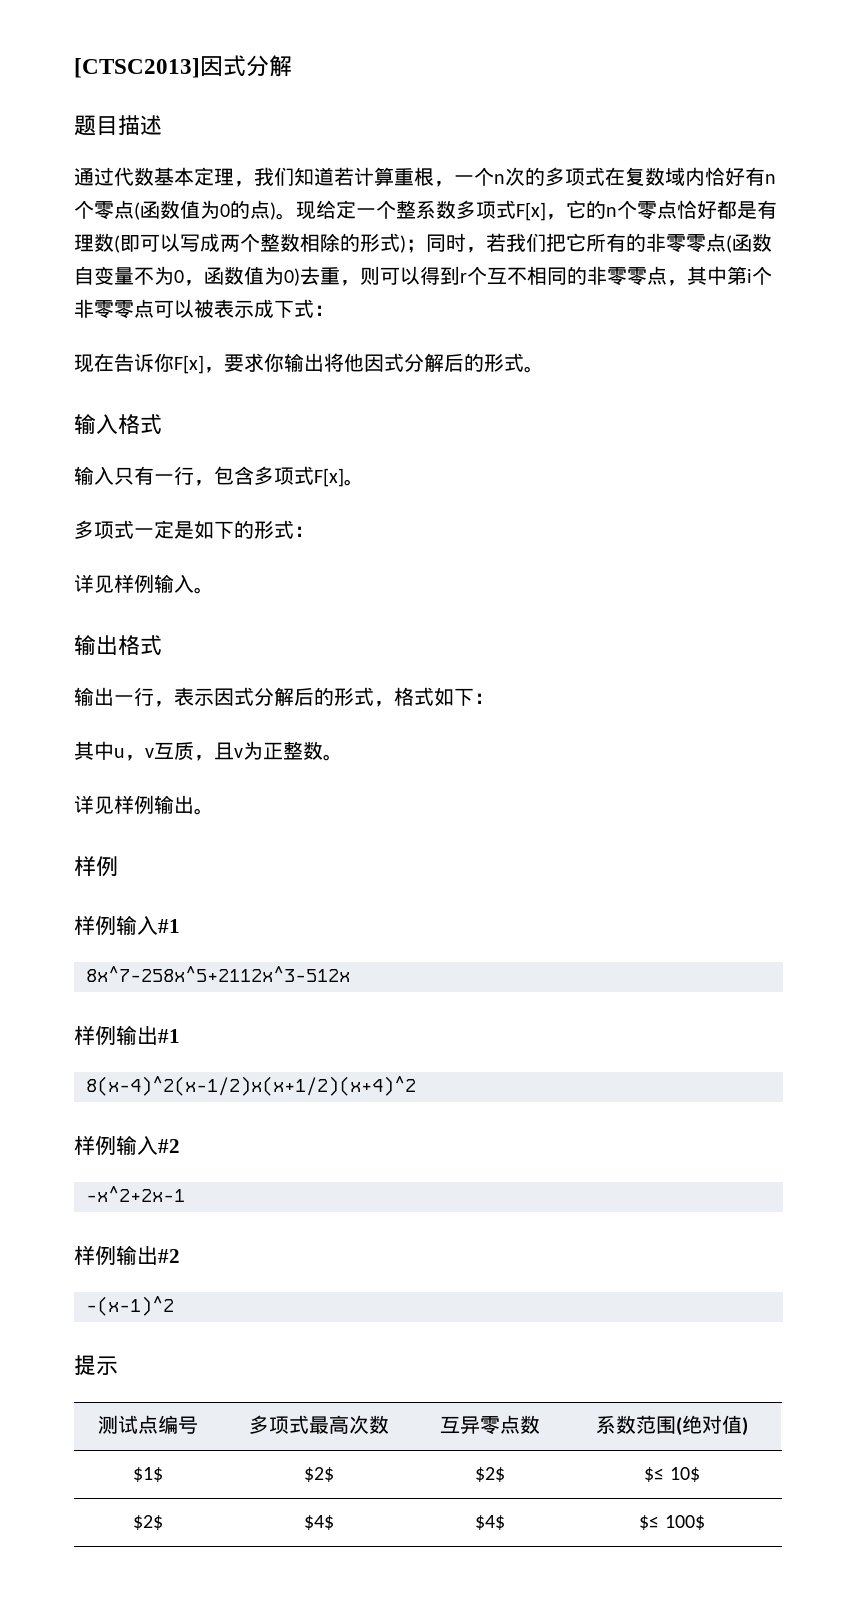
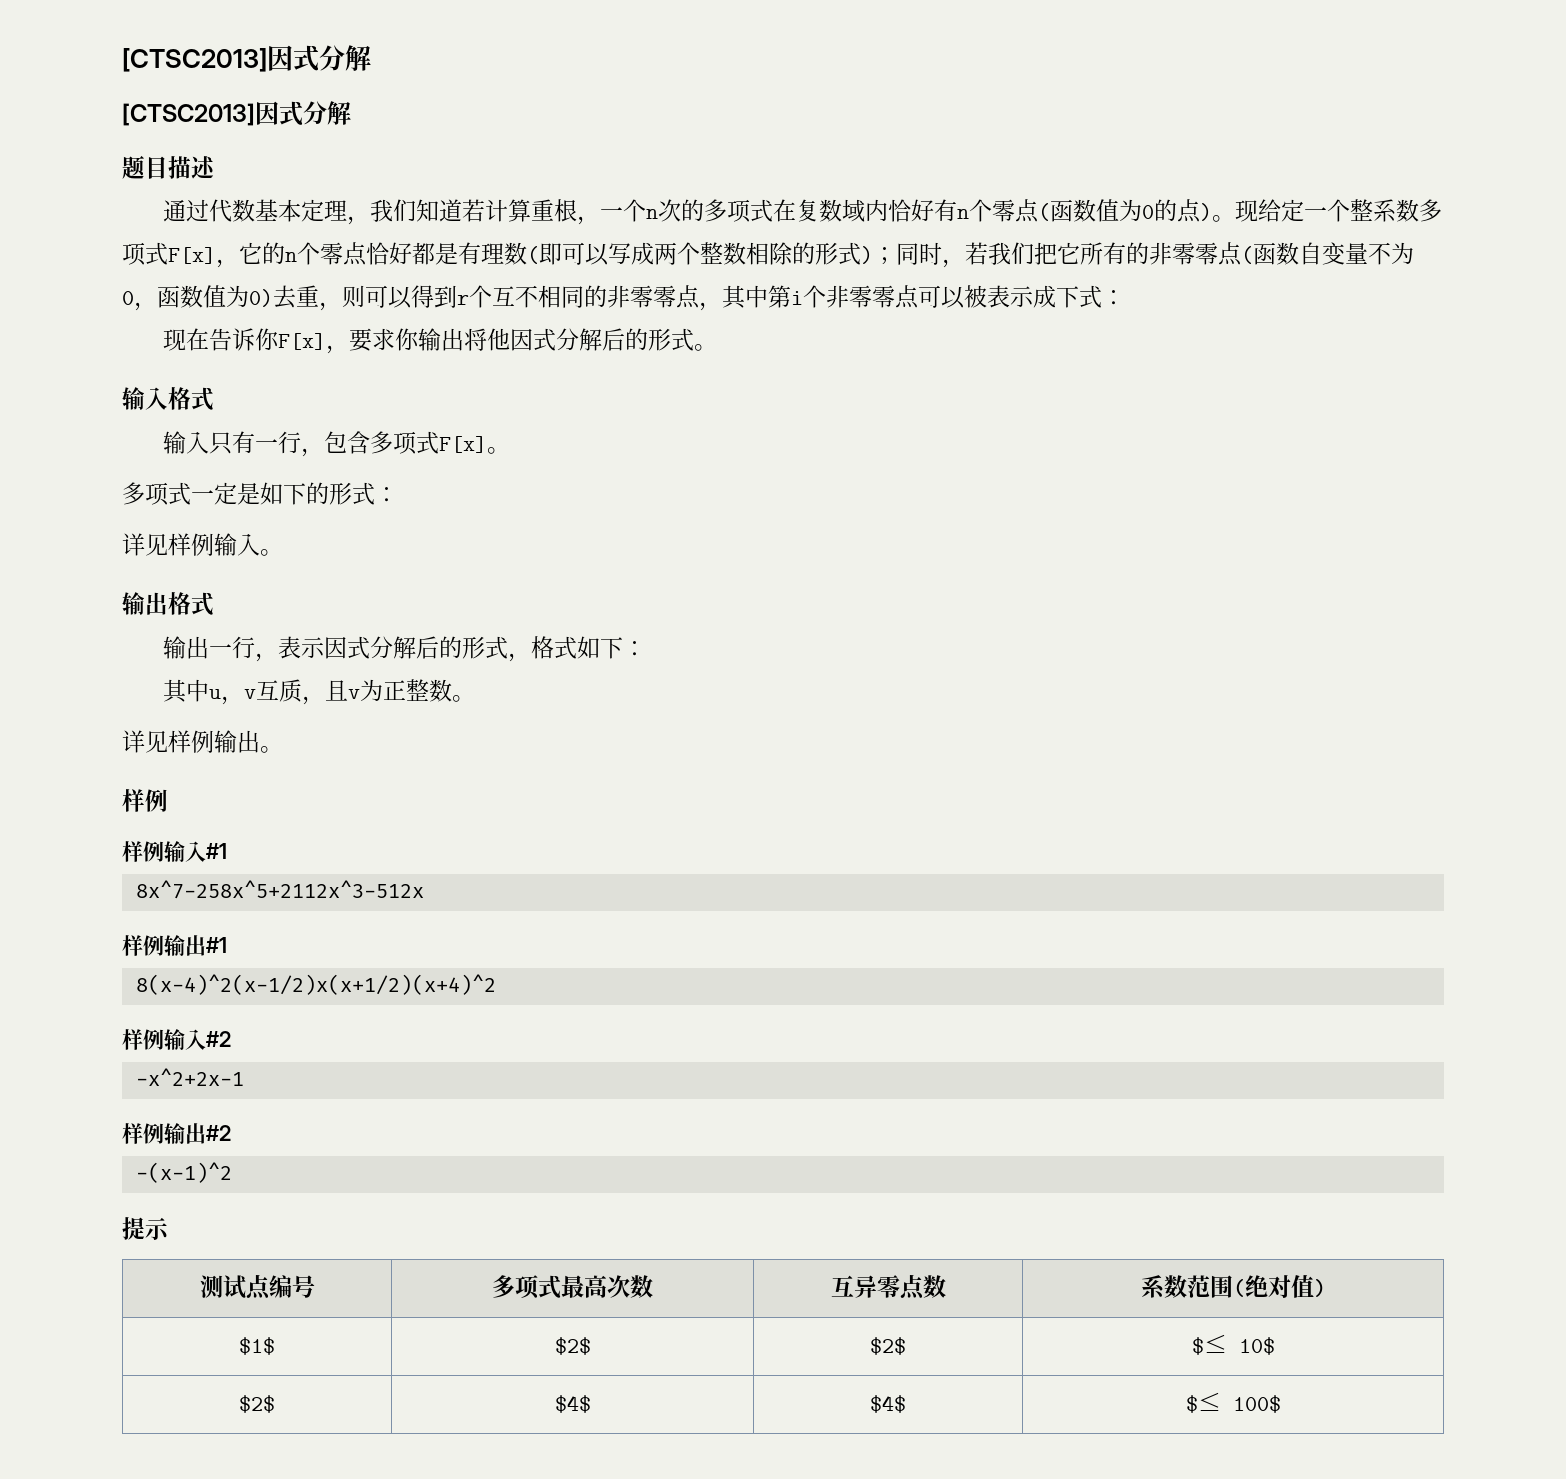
[74,55,292,78] [CTSC2013]因式分解 -> [122,45,371,72] [122,101,351,126] [CTSC2013]因式分解 // [CTSC2013]因式分解

